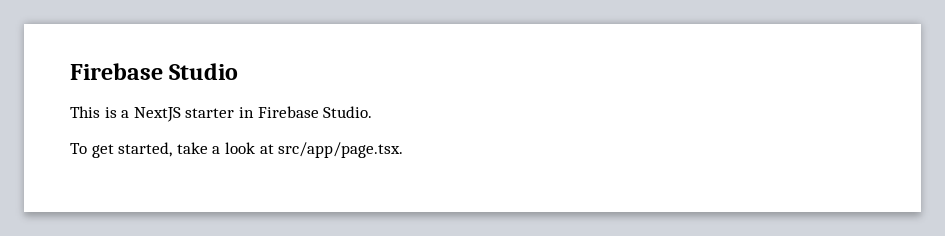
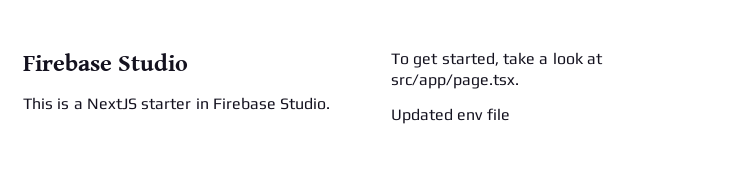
(404, 150) none -> [391,108,510,124] // Updated env file

